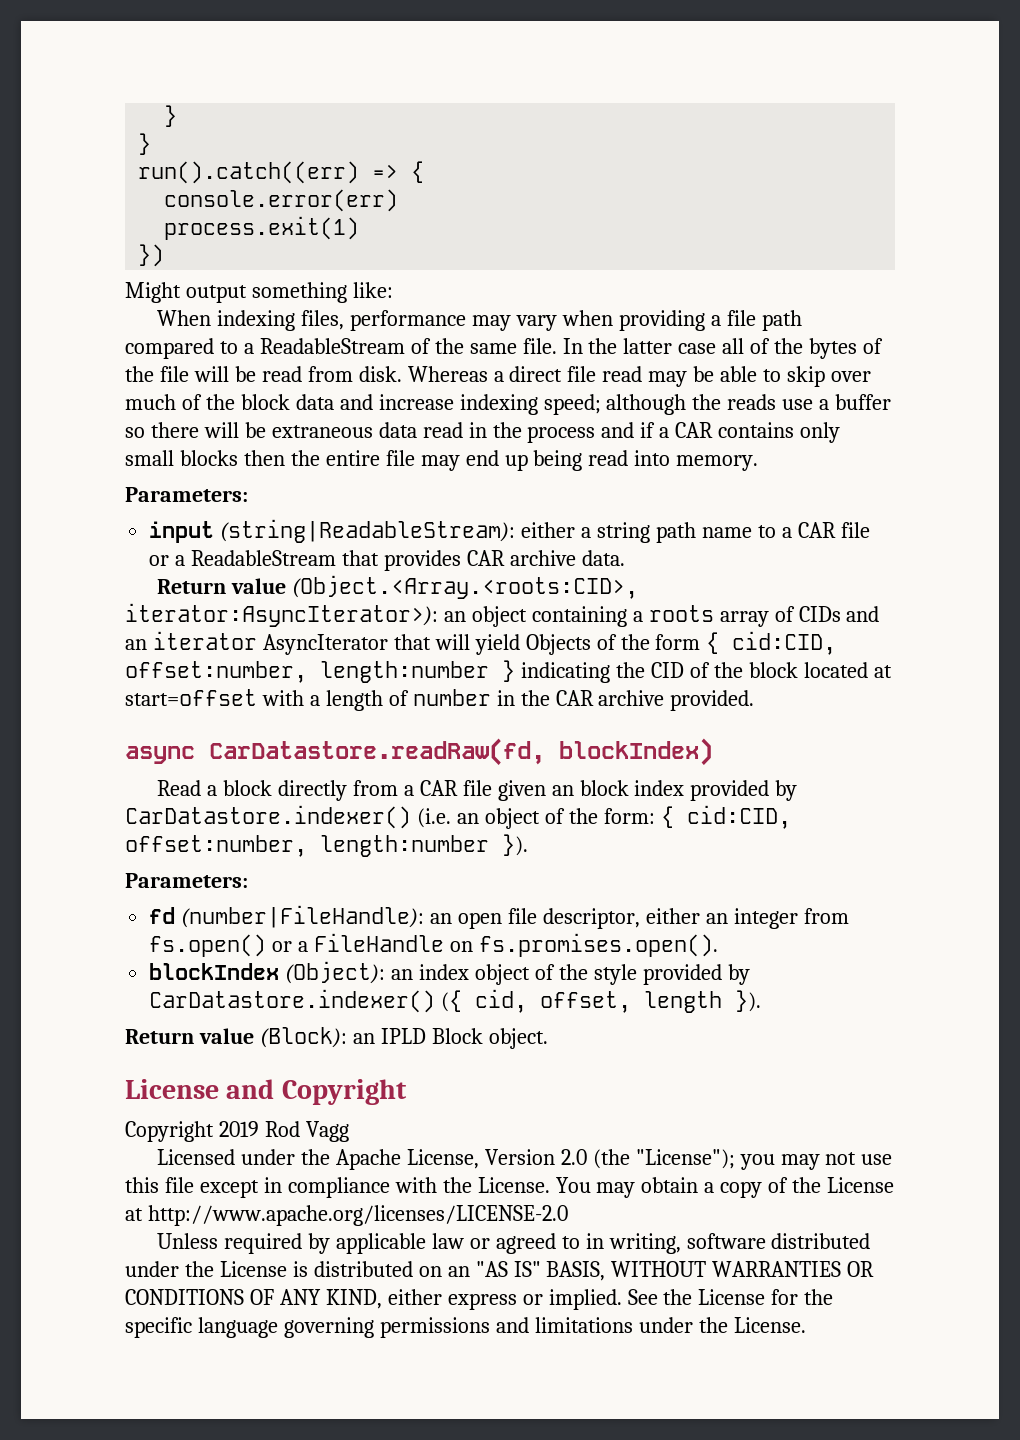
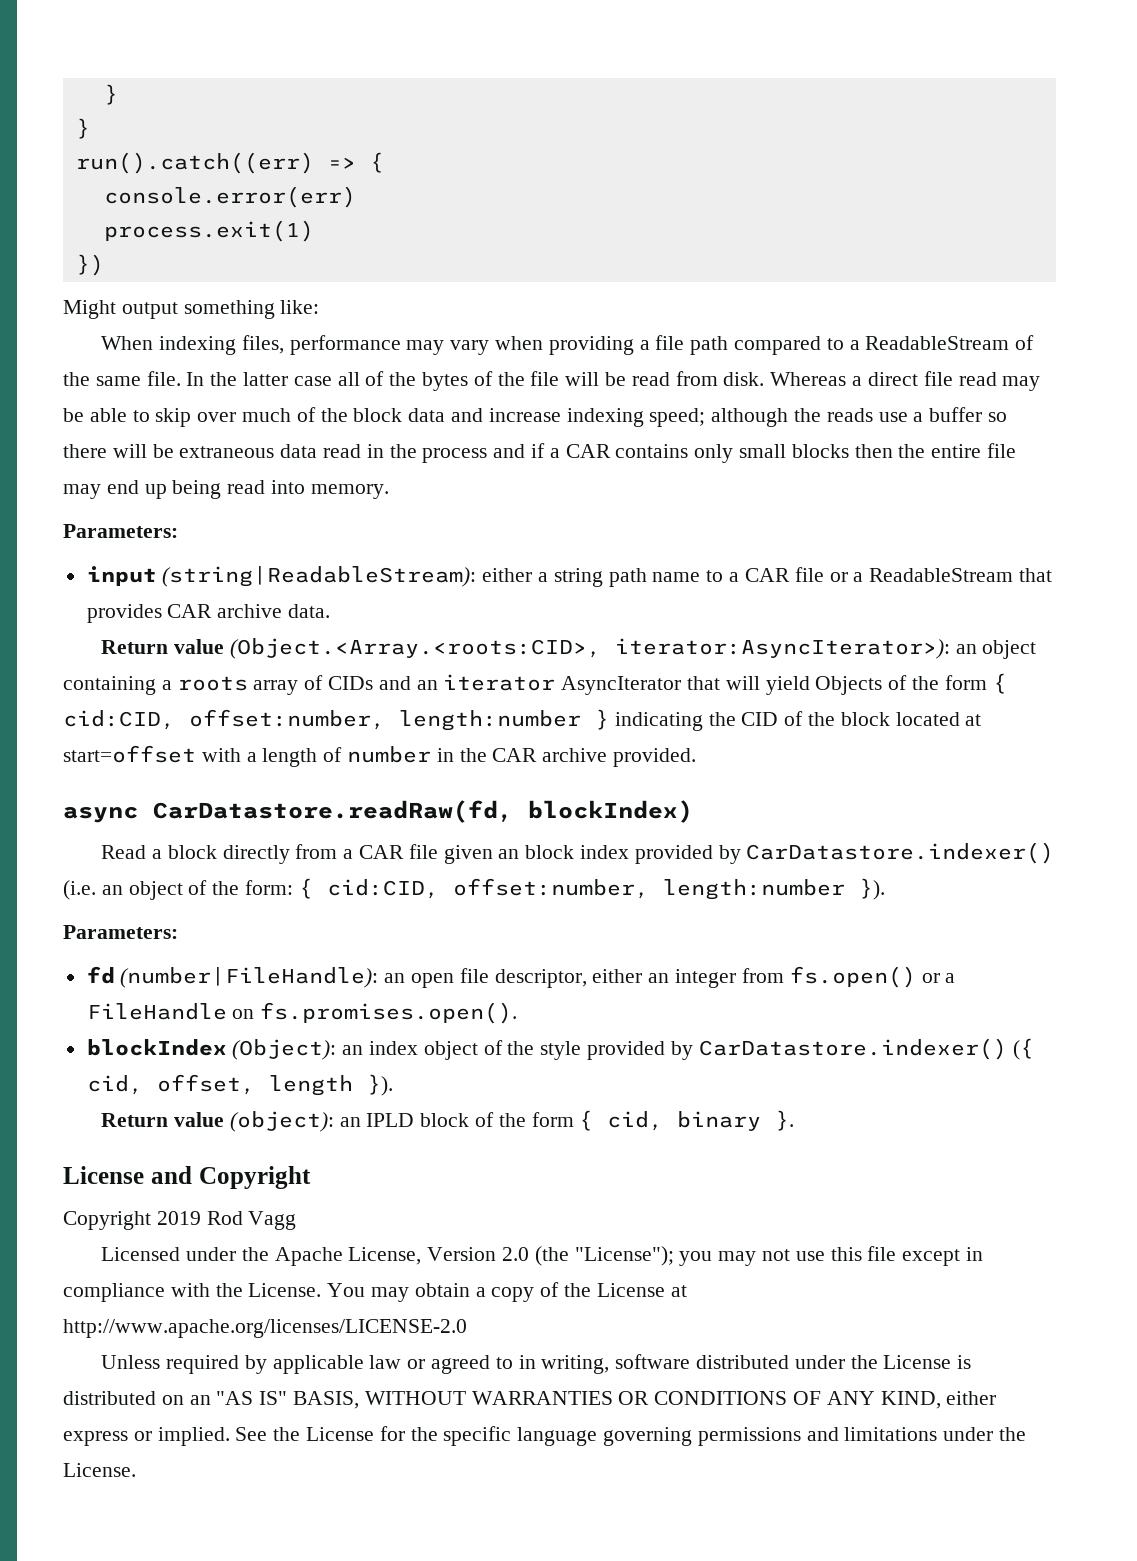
[259,1027,347,1048] (Block): -> [229,1111,334,1132] (object):
[431,1028,548,1049] Block object. -> [420,1110,795,1131] block of the form { cid, binary }.

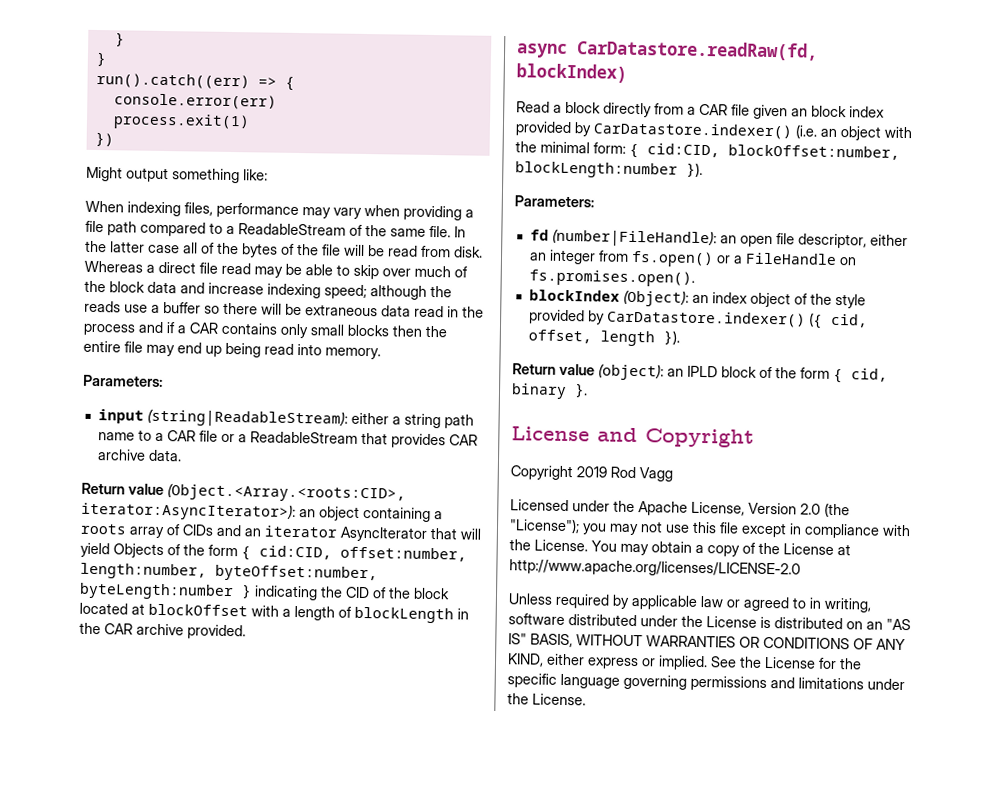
[399,710,581,731] length:number -> [80,562,378,583] [79,582,234,601] length:number, byteOffset:number, byteLength:number
[63,745,196,763] start=offset -> [148,603,248,617] blockOffset
[347,746,432,763] number -> [354,606,454,624] blockLength
[188,880,240,895] of the -> [884,126,912,139] [515,141,590,154] with the minimal
[452,878,845,900] offset:number, length:number -> [728,144,900,160] [515,161,678,179] blockOffset:number, blockLength:number

